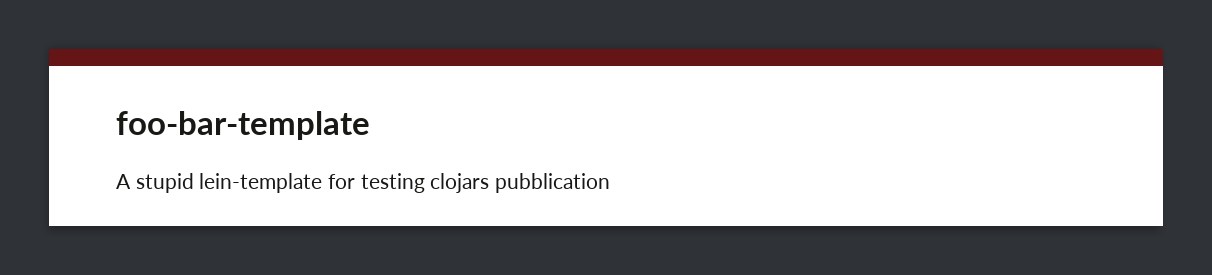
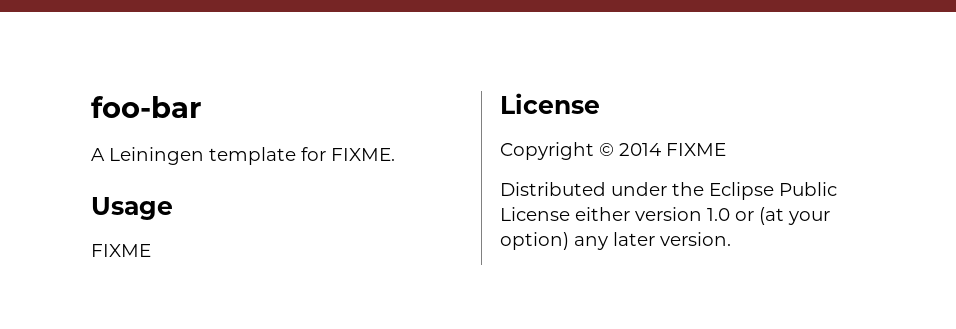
[116,111,370,140] foo-bar-template -> [91,96,202,118] foo-bar
[135,173,611,193] stupid lein-template for testing clojars pubblication -> [109,147,395,165] [91,197,173,220] [91,244,151,257] [500,93,600,114] [500,142,726,160] [500,182,837,200] [500,207,830,225] [500,232,731,250] Leiningen template for FIXME. // Usage // FIXME // License // Copyright © 2014 FIXME // Distributed under the Eclipse Public License either version 1.0 or (at your option) any later version.

